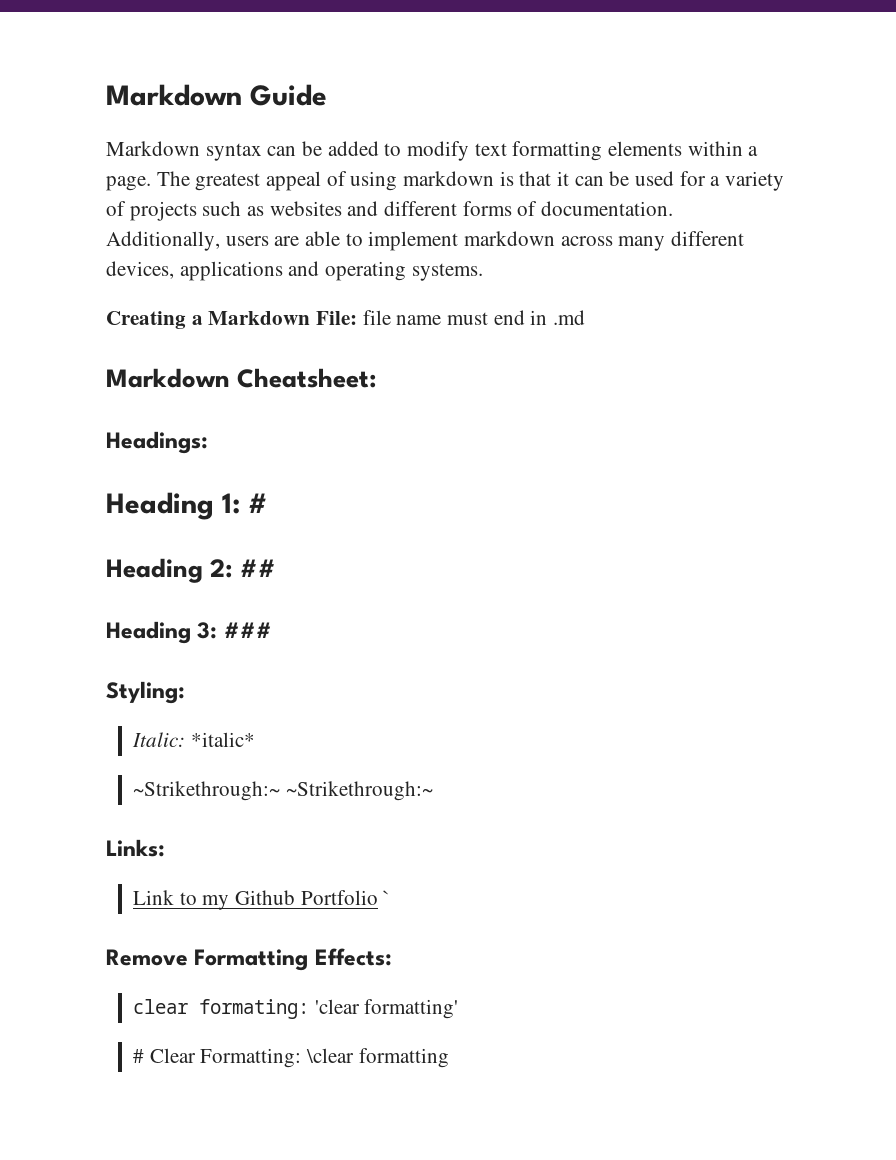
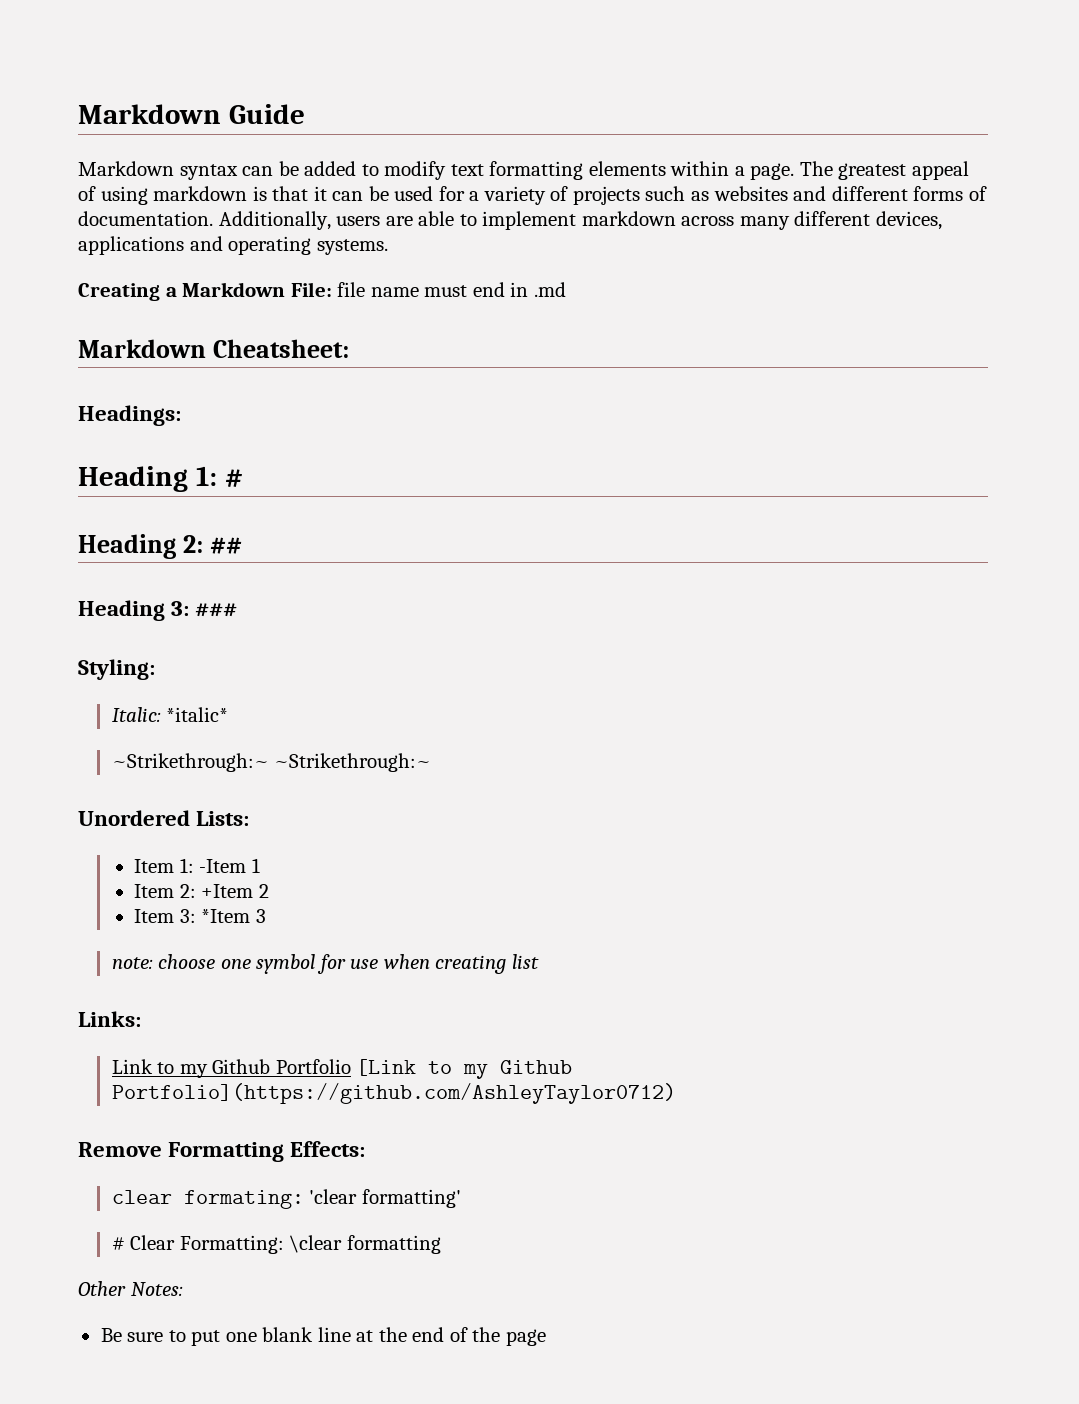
(433, 791) none -> [78,810,250,826] [134,858,260,873] [134,884,269,898] [134,909,266,923] [111,954,539,974] // Unordered Lists: // Item 1: -Item 1 // Item 2: +Item 2 // Item 3: *Item 3 // note: choose one symbol for use when creating list
[383,890,391,905] ` -> [356,1059,573,1079] [111,1083,676,1104] [Link to my Github Portfolio](https://github.com/AshleyTaylor0712)
(449, 1058) none -> [78,1281,183,1296] [100,1327,546,1346] // Other Notes: // Be sure to put one blank line at the end of the page

